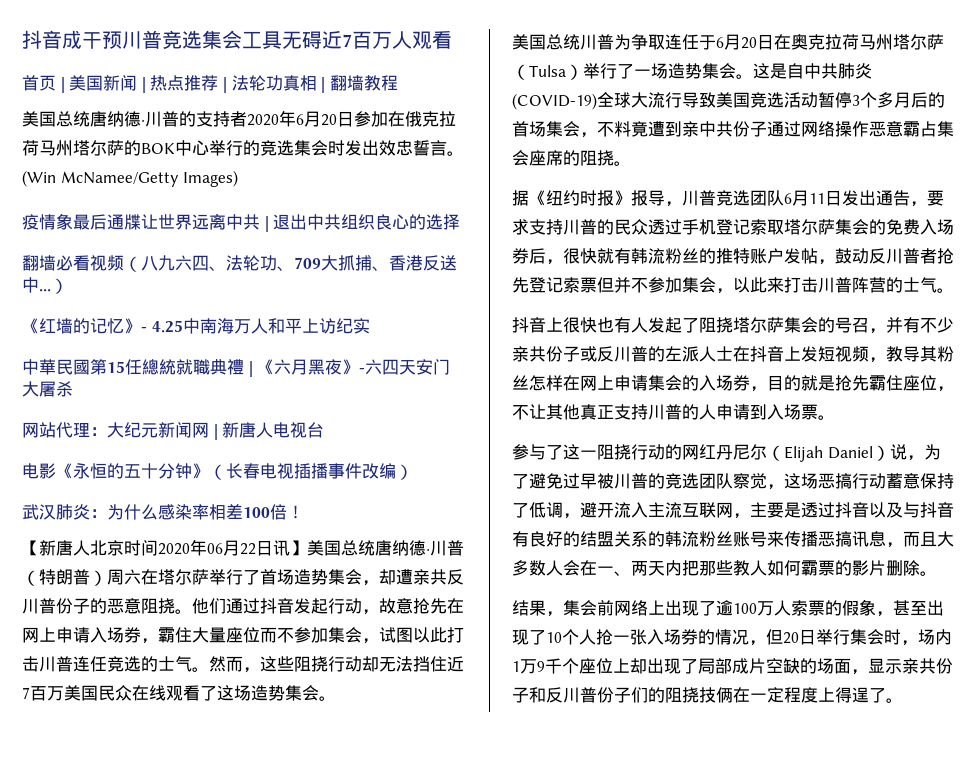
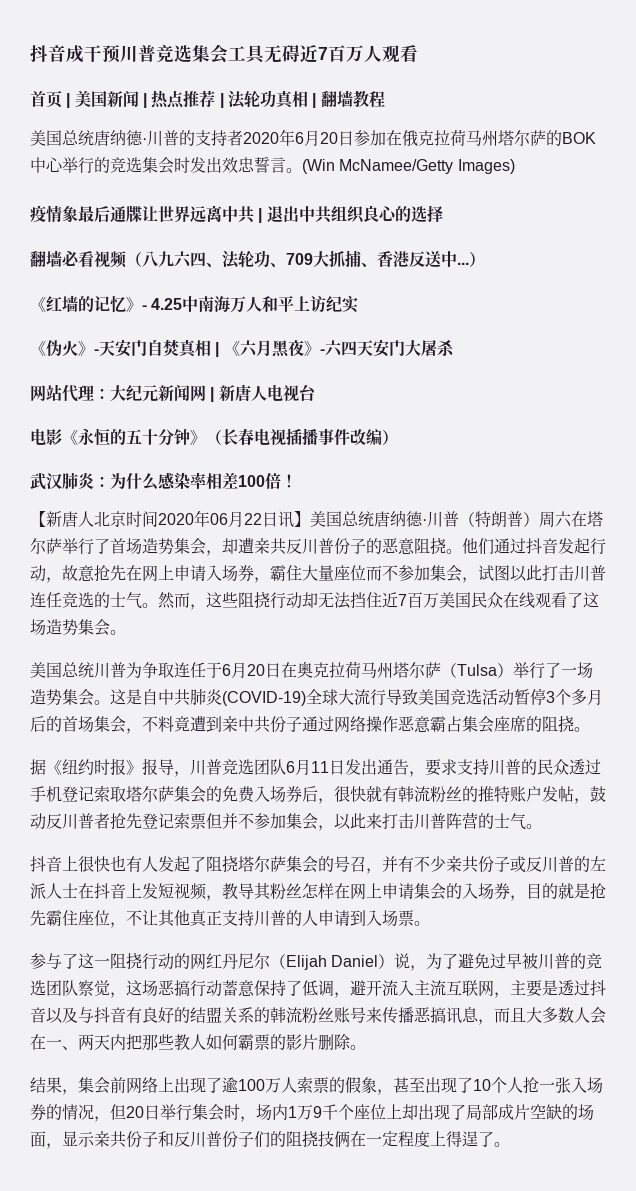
[22,359,244,375] 中華民國第15任總統就職典禮 -> [30,339,211,358] 《伪火》-天安门自焚真相

